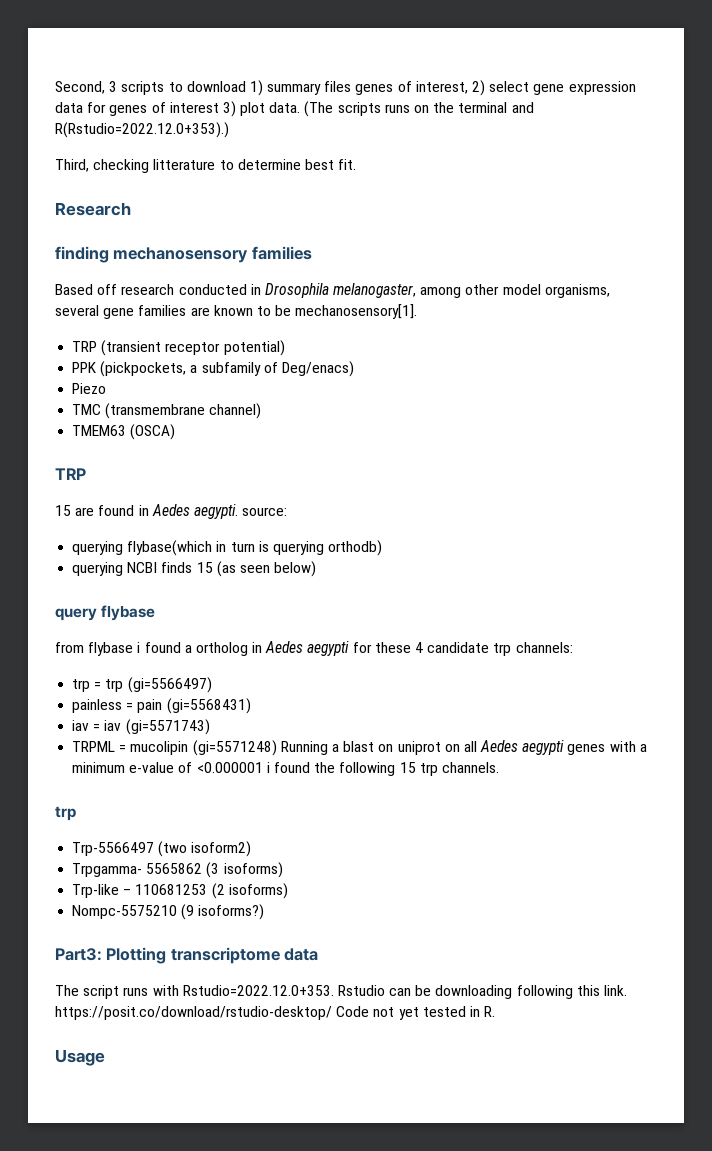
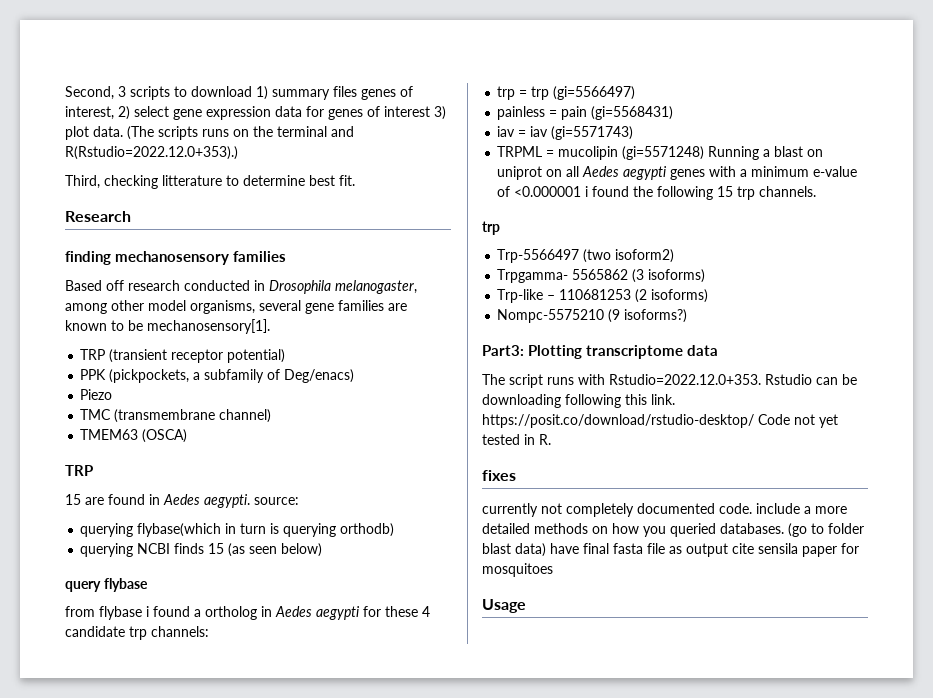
(496, 1011) none -> [482,470,516,481] [482,503,847,517] [482,523,864,537] [482,543,859,557] [482,563,553,577] // fixes // currently not completely documented code. include a more detailed methods on how you queried databases. (go to folder blast data) have final fasta file as output cite sensila paper for mosquitoes

